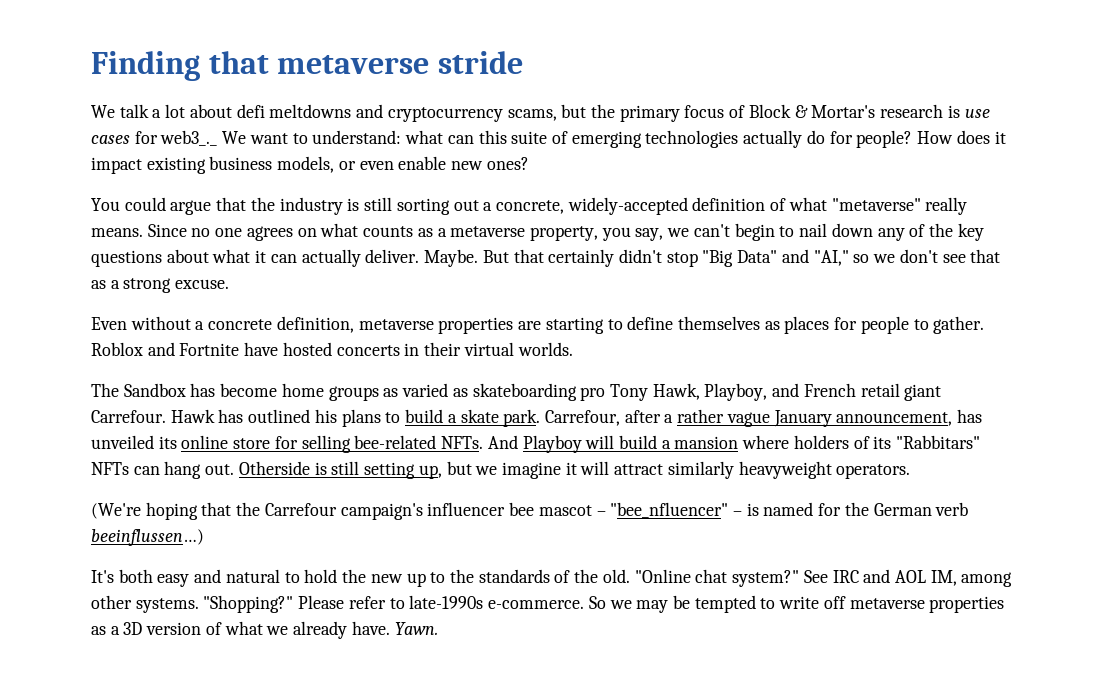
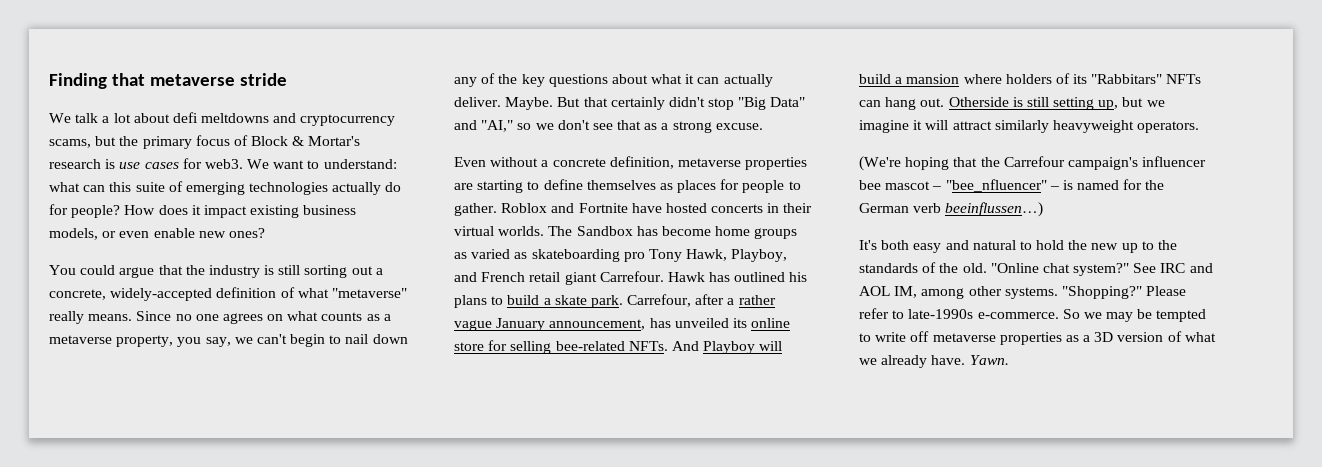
[160,130,218,146] web3_._ -> [204,159,243,169] web3.
(573, 349) // -> (545, 231) none

